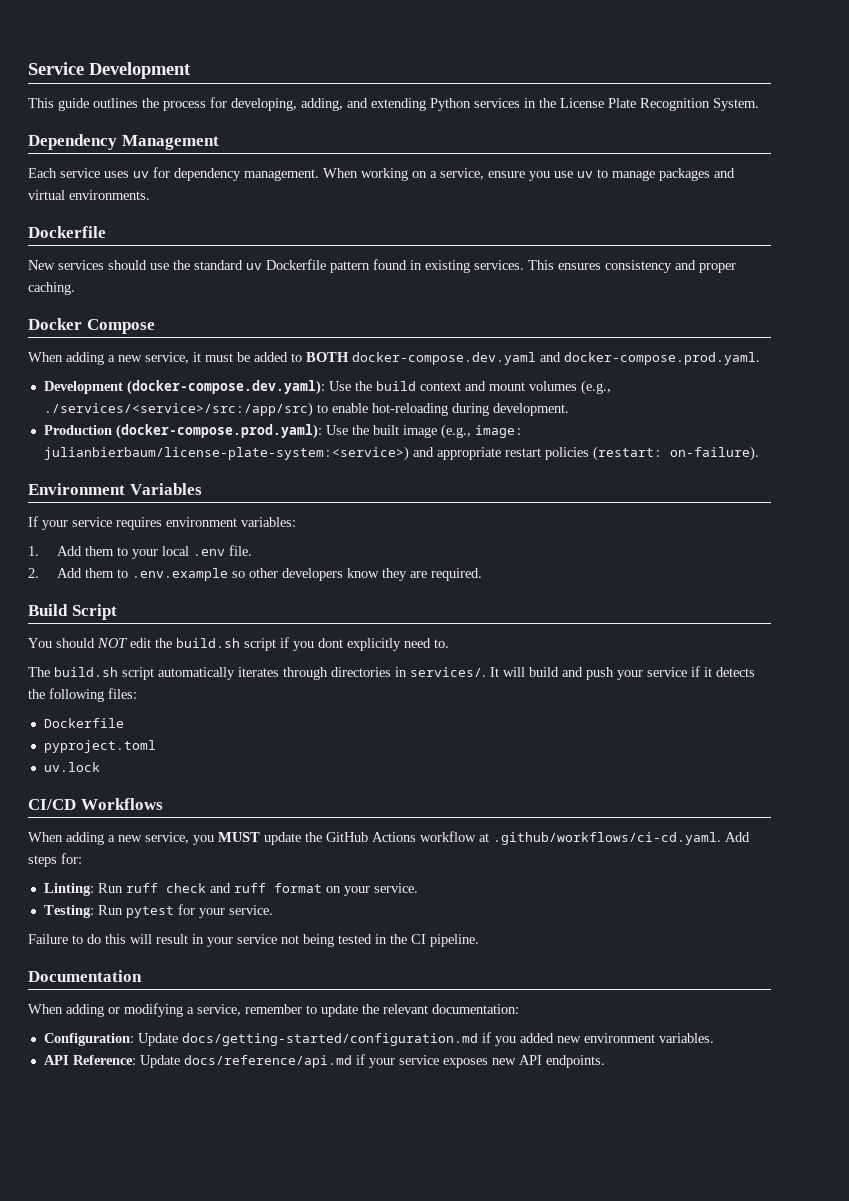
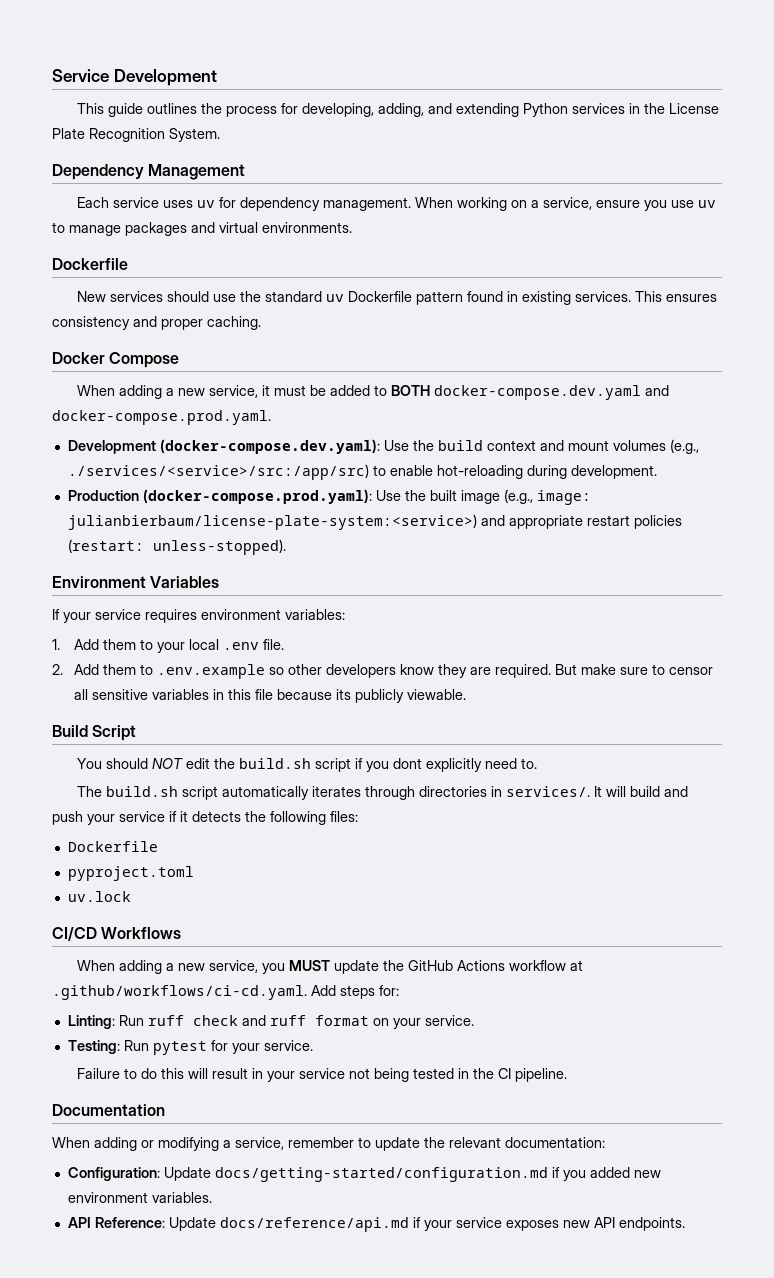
[669,446,759,461] on-failure). -> [152,539,286,555] unless-stopped).
(482, 574) none -> [555,664,714,675] [74,689,467,703] But make sure to censor all sensitive variables in this file because its publicly viewable.

